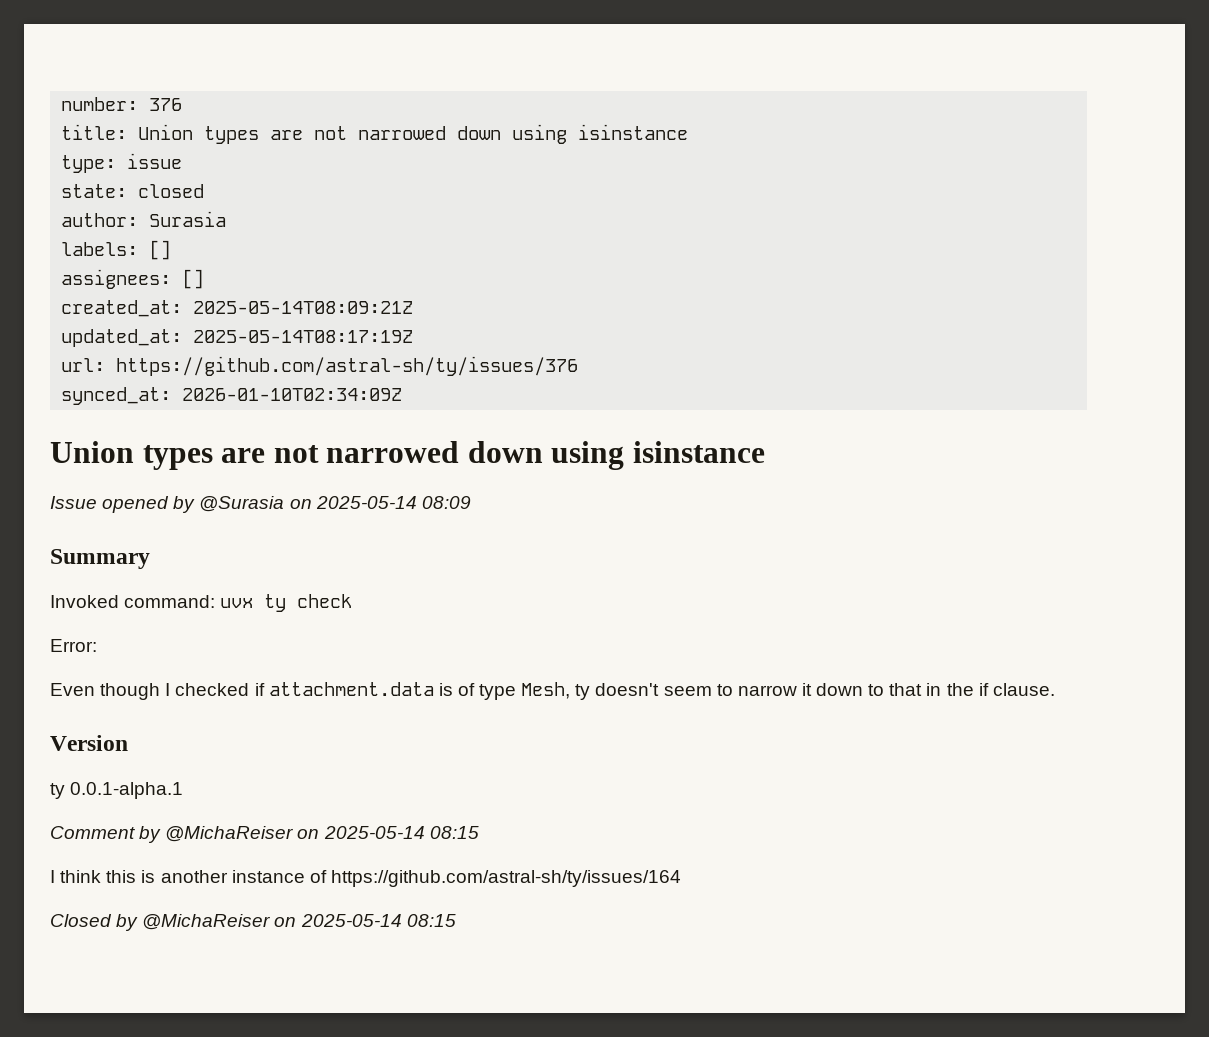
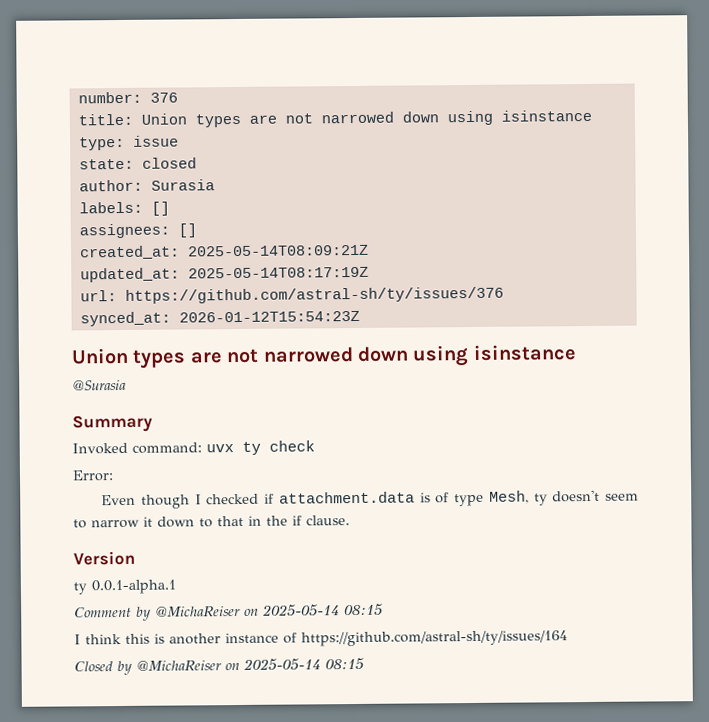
[182,388,403,401] [50,441,765,470] [50,496,471,513] 2026-01-10T02:34:09Z // Union types are not narrowed down using isinstance // Issue opened by @Surasia on 2025-05-14 08:09 -> [178,310,360,323] [71,344,577,369] [72,379,126,391] 2026-01-12T15:54:23Z // Union types are not narrowed down using isinstance // @Surasia

